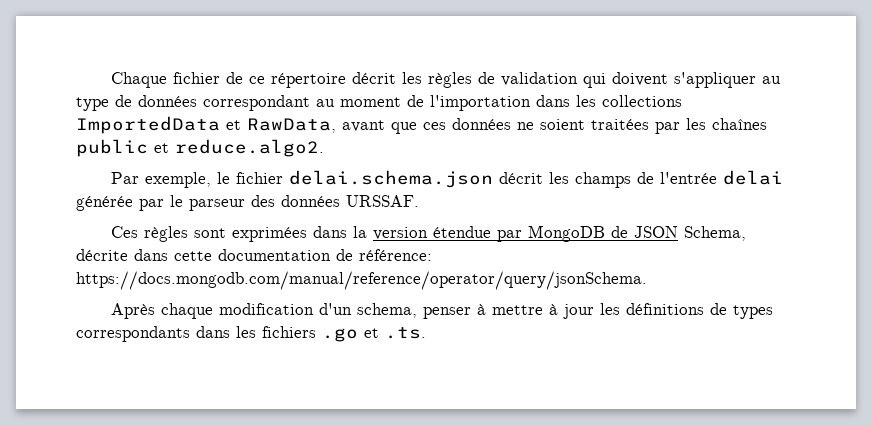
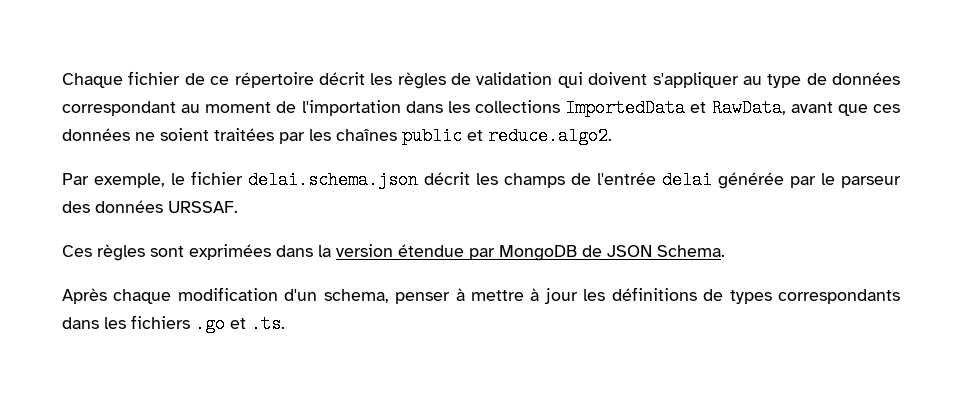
[684,226,747,241] [76,249,432,261] [76,271,647,290] Schema, décrite dans cette documentation de référence: https://docs.mongodb.com/manual/reference/operator/query/jsonSchema. -> [657,245,725,257] Schema.

